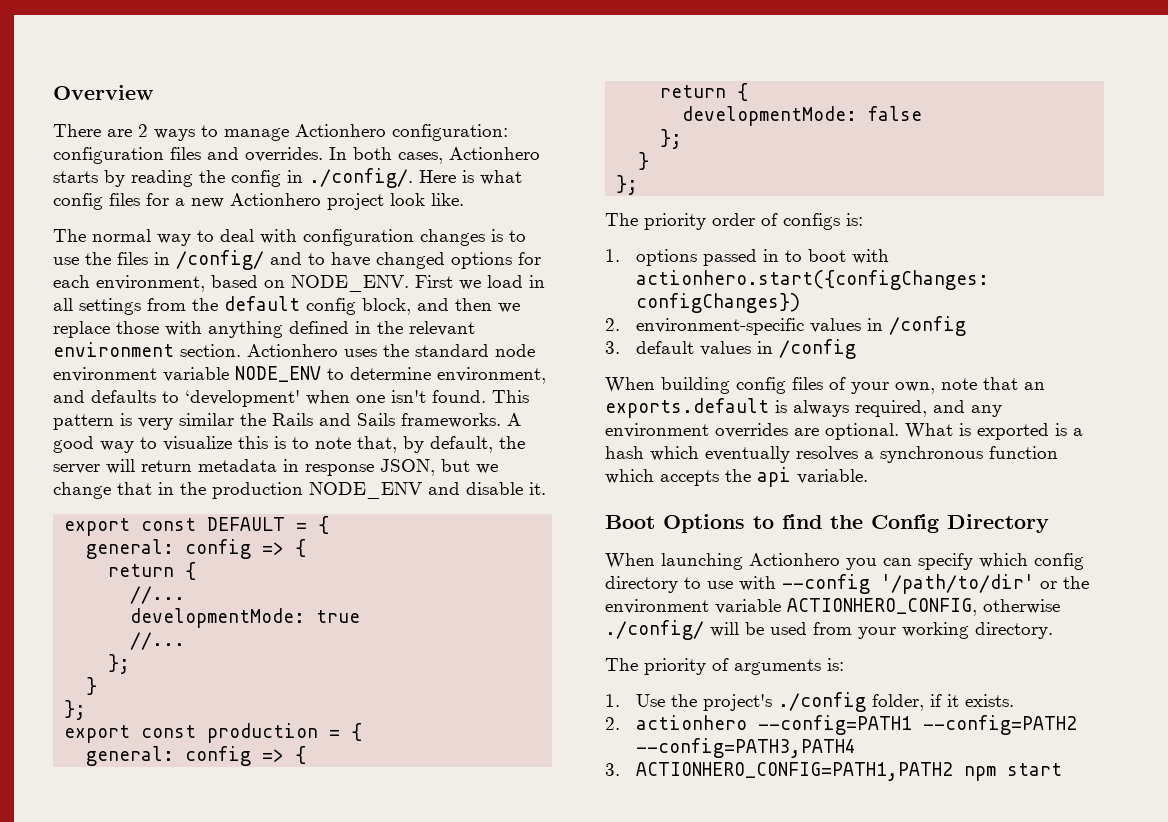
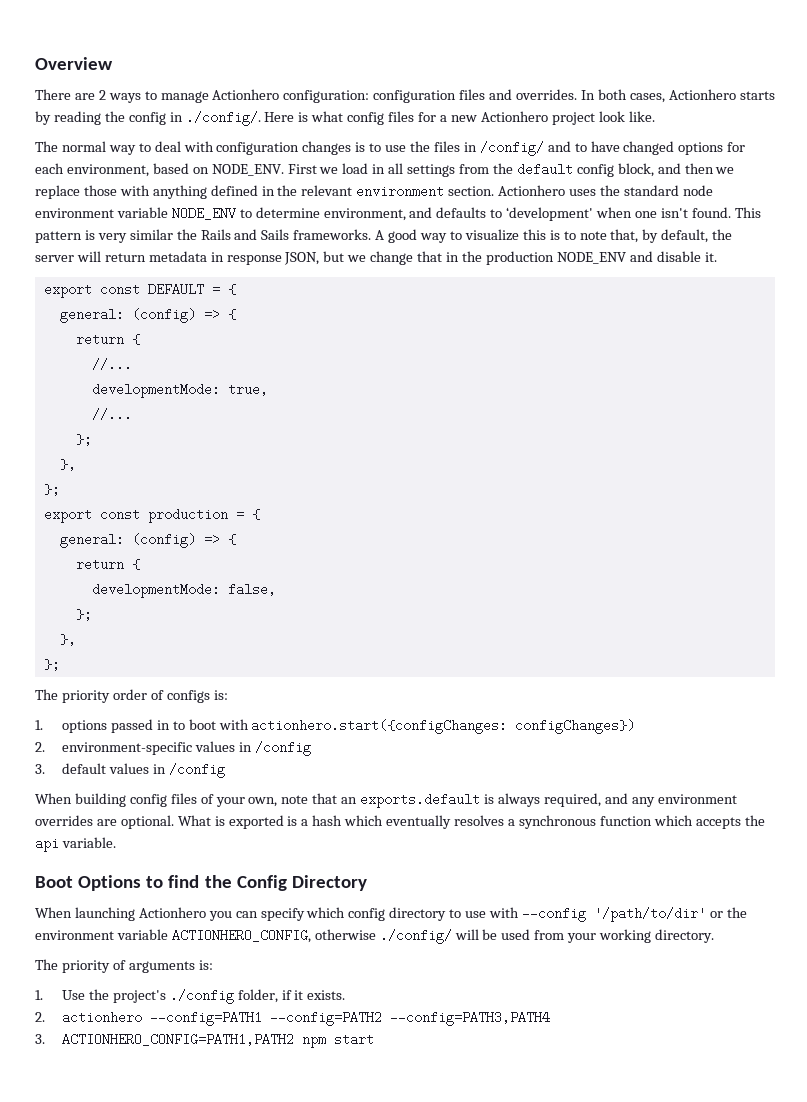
[185,539,252,559] config -> [131,308,196,323] (config)
[316,610,361,623] true -> [227,383,268,396] true,
[86,677,98,695] } -> [59,458,76,471] },
[185,746,252,766] config -> [131,533,196,548] (config)
[868,106,923,121] [660,129,683,149] [638,152,650,170] false // }; // } -> [227,583,276,596] [75,608,92,621] [59,633,76,646] false, // }; // },

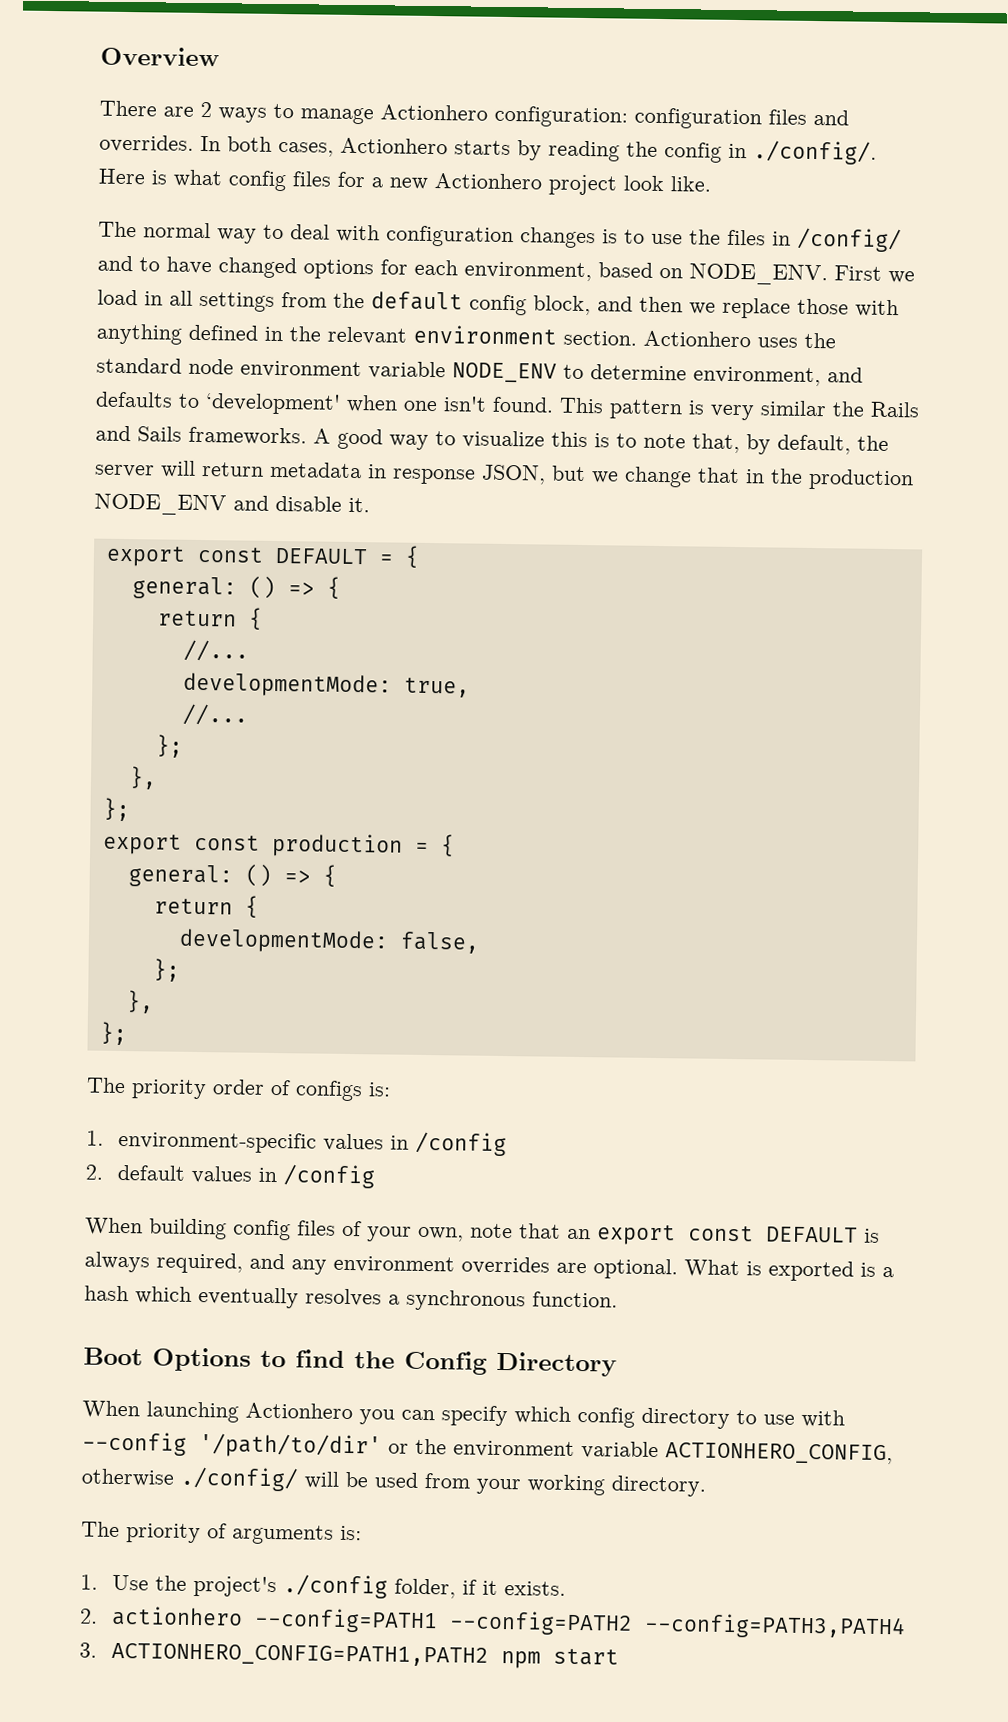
[131,308,196,323] (config) -> [248,575,276,599] ()
[131,533,196,548] (config) -> [244,863,272,887] ()
[61,719,636,734] [35,742,45,752] options passed in to boot with actionhero.start({configChanges: configChanges}) // 2. -> (104, 1138) none
[35,764,45,774] 3. -> [85,1164,103,1180] 2.
[360,793,481,808] exports.default -> [596,1224,858,1246] export const DEFAULT
[599,815,765,829] [35,837,116,852] function which accepts the api variable. -> [532,1291,618,1308] function.

